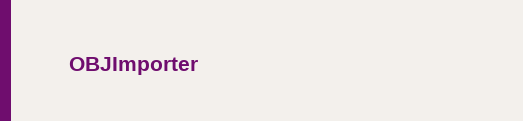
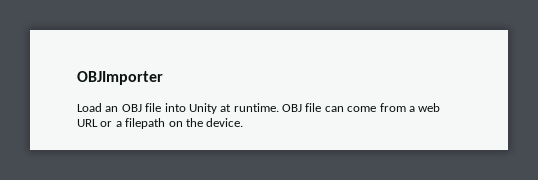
(198, 66) none -> [77,103,441,114] [77,118,244,129] // Load an OBJ file into Unity at runtime. OBJ file can come from a web URL or a filepath on the device.

